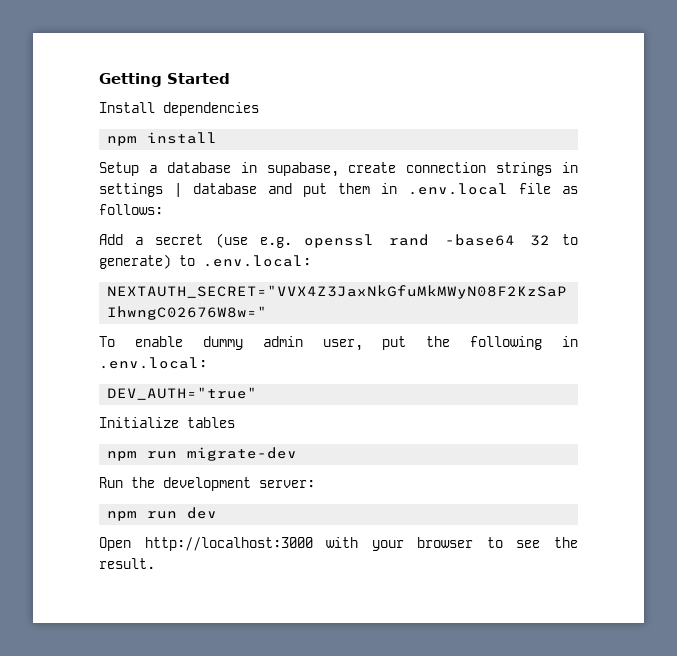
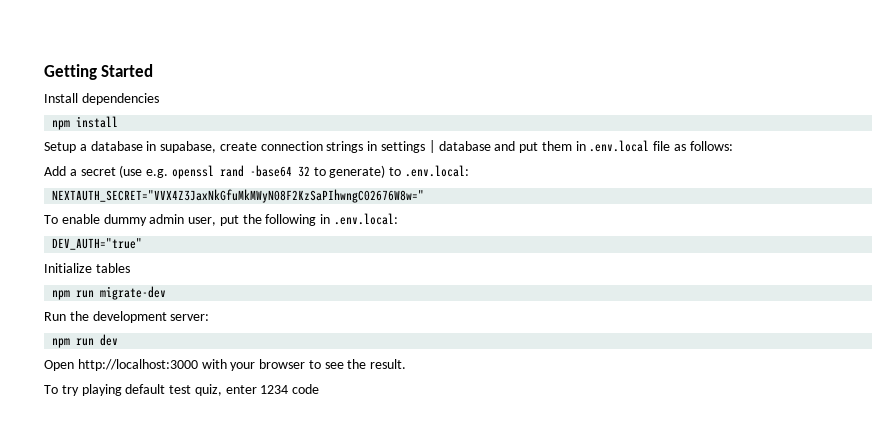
(155, 563) none -> [44,384,320,396] // To try playing default test quiz, enter 1234 code

